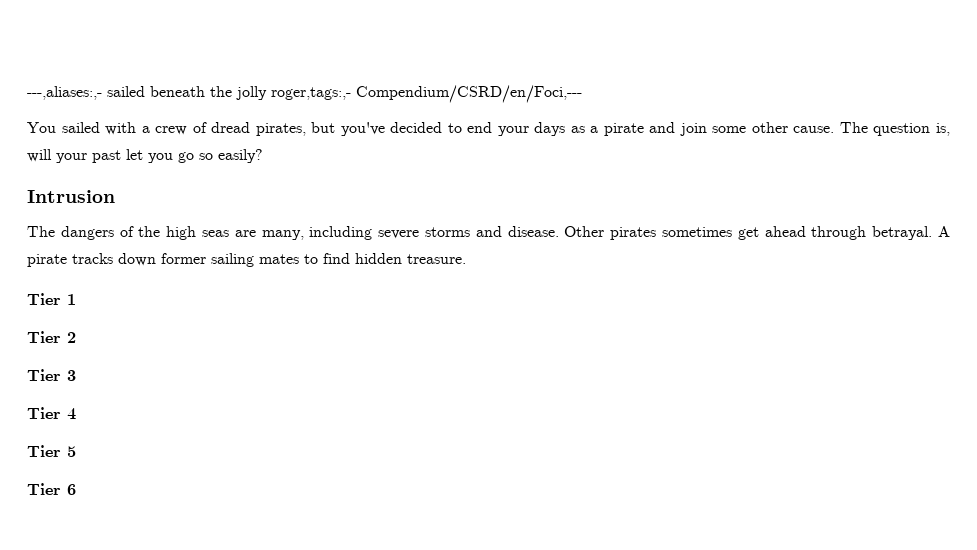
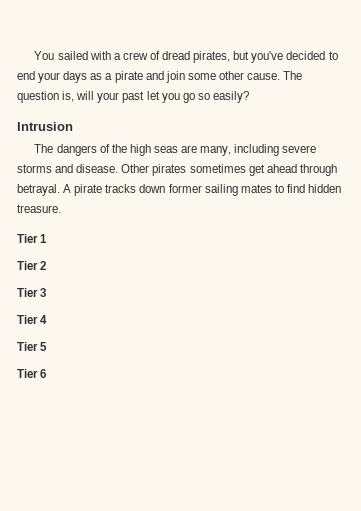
[27,85,582,103] ---,aliases:,- sailed beneath the jolly roger,tags:,- Compendium/CSRD/en/Foci,--- // -> (34, 55) none

